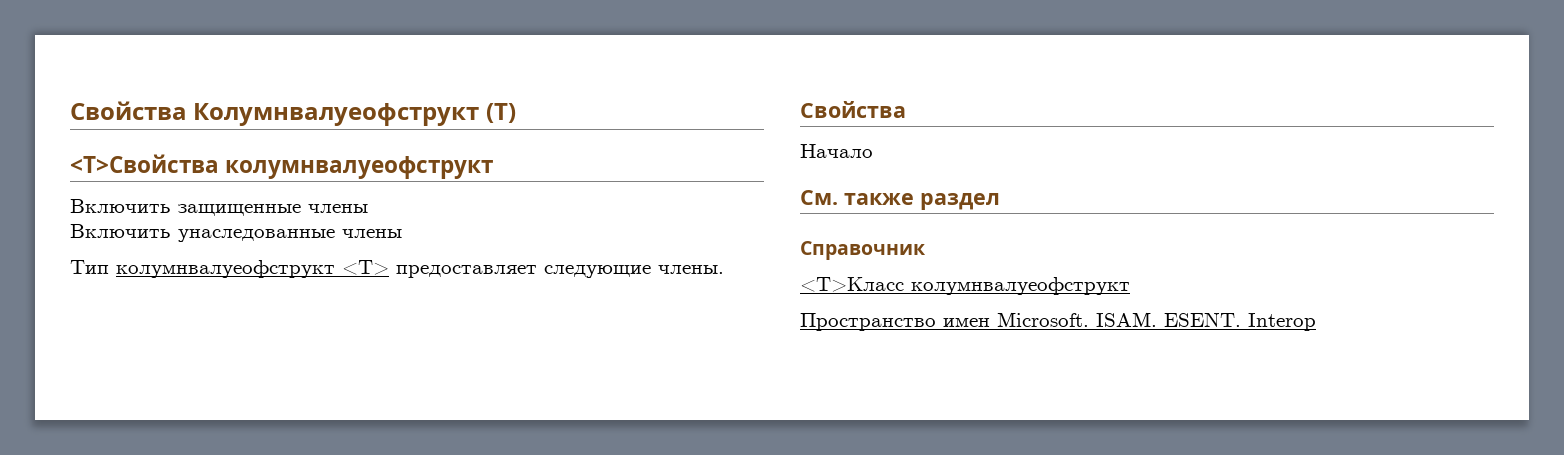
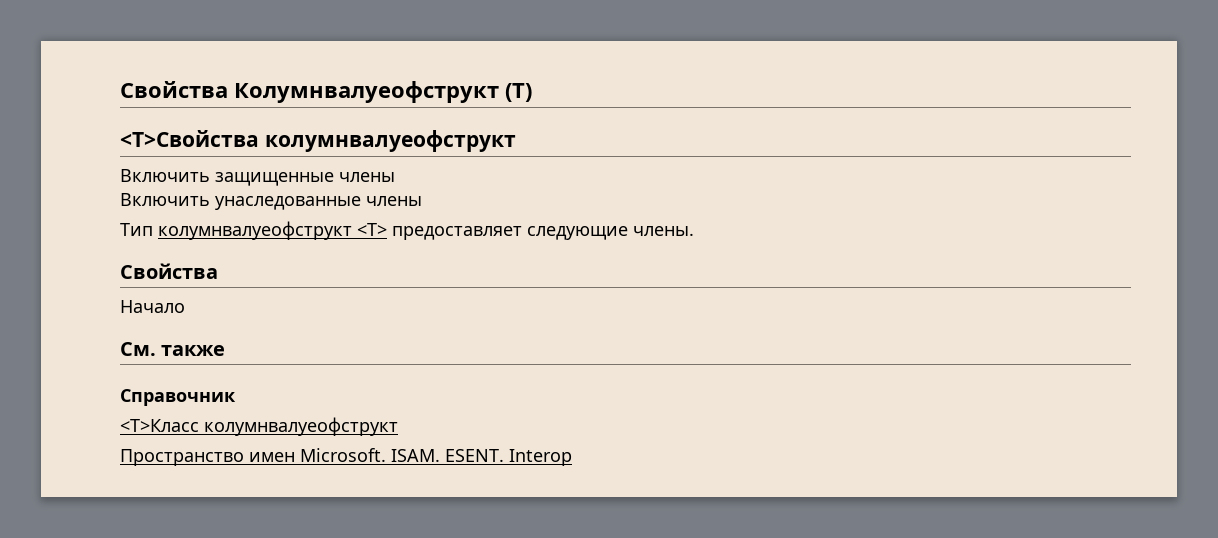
[920,193,1000,210] раздел -> (226, 350) none

